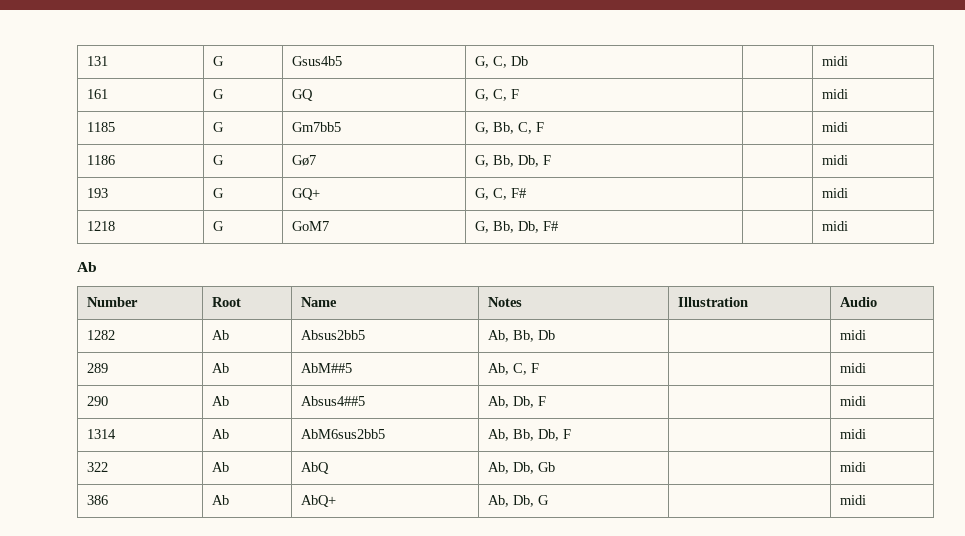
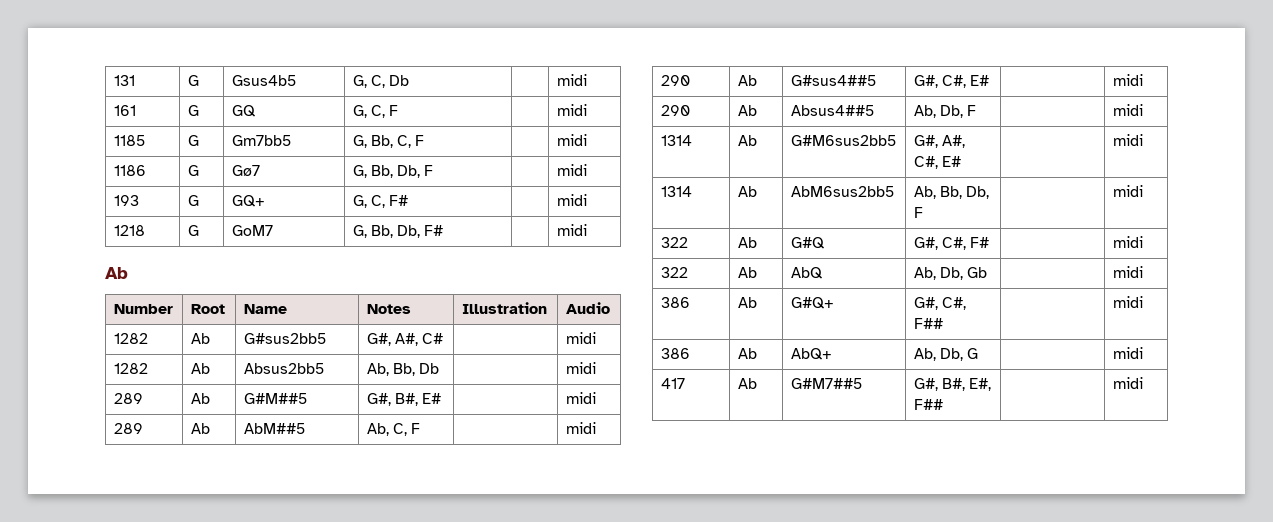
(877, 302) none -> [113,333,148,344] [190,333,210,344] [243,333,326,344] [366,333,444,346] [565,332,596,344] // 1282 | Ab | G#sus2bb5 | G#, A#, C# | | midi
(866, 335) none -> [113,393,143,404] [190,393,210,404] [243,393,307,404] [366,393,442,406] [565,392,596,404] // 289 | Ab | G#M##5 | G#, B#, E# | | midi
(866, 368) none -> [660,75,690,86] [737,75,757,86] [790,75,876,86] [913,75,990,88] [1112,74,1143,86] // 290 | Ab | G#sus4##5 | G#, C#, E# | | midi
(866, 401) none -> [660,135,692,146] [737,135,757,146] [790,135,896,146] [913,135,965,148] [913,156,961,169] [1112,134,1143,146] // 1314 | Ab | G#M6sus2bb5 | G#, A#, C#, E# | | midi
(866, 434) none -> [660,237,688,248] [737,237,757,248] [790,237,825,249] [913,237,990,250] [1112,236,1143,248] // 322 | Ab | G#Q | G#, C#, F# | | midi
(866, 467) none -> [660,297,690,308] [737,297,757,308] [790,297,834,309] [913,297,966,310] [913,318,943,329] [1112,296,1143,308] // 386 | Ab | G#Q+ | G#, C#, F## | | midi
(866, 500) none -> [660,378,685,389] [737,378,757,389] [790,378,862,389] [913,378,992,391] [913,399,943,410] [1112,377,1143,389] // 417 | Ab | G#M7##5 | G#, B#, E#, F## | | midi

